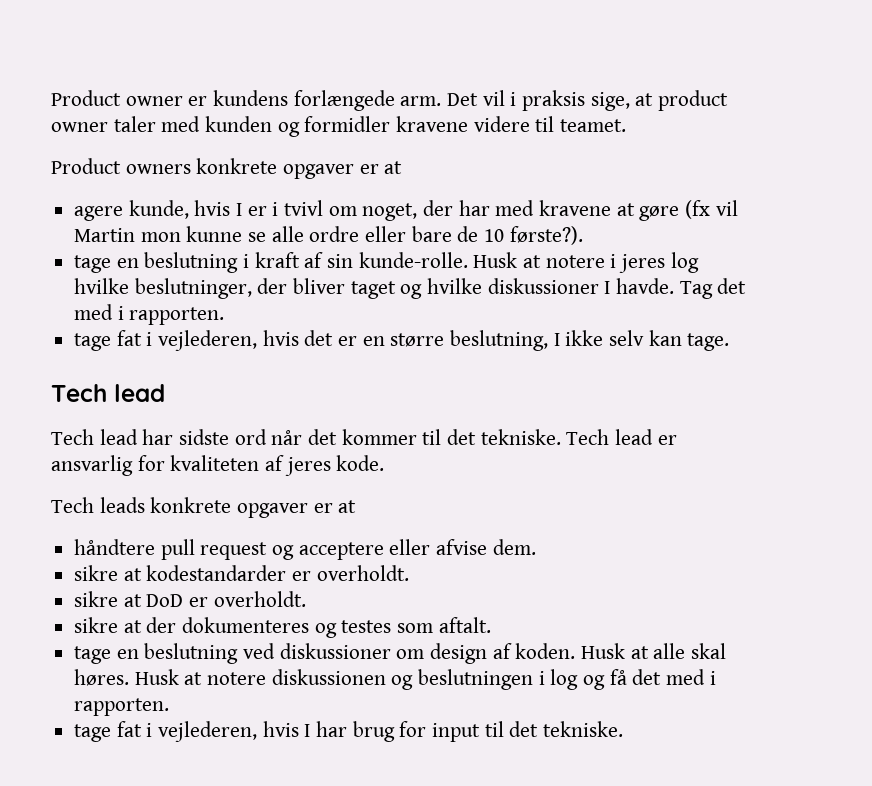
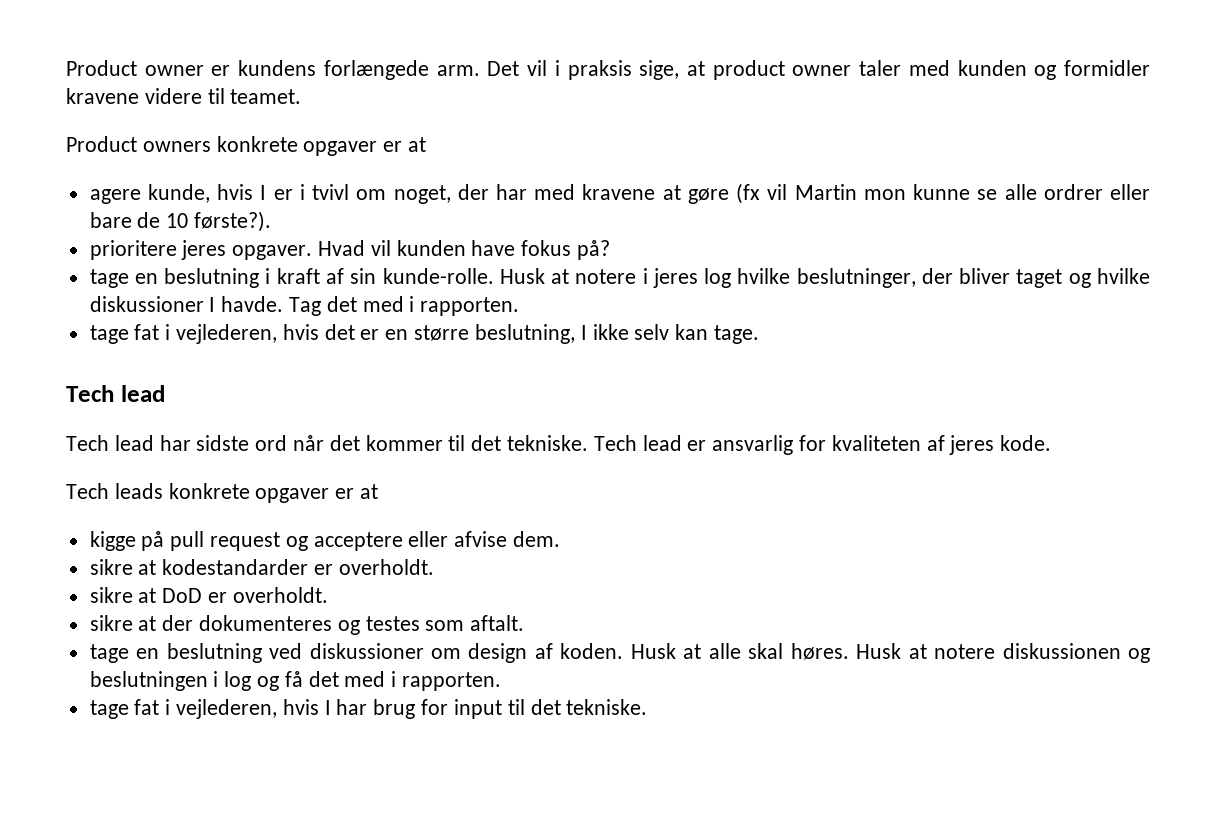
[309,226,360,242] ordre -> [1043,184,1103,200] ordrer
(583, 235) none -> [89,240,611,260] // prioritere jeres opgaver. Hvad vil kunden have fokus på?
[74,539,156,555] håndtere -> [89,531,165,551] kigge på

